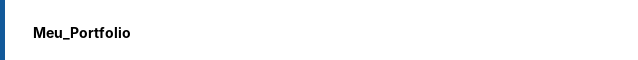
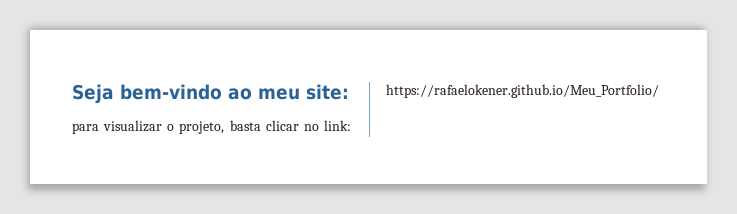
[33,26,131,40] Meu_Portfolio -> [72,84,349,104] [72,120,351,134] [386,84,659,98] Seja bem-vindo ao meu site: // para visualizar o projeto, basta clicar no link: https://rafaelokener.github.io/Meu_Portfolio/

